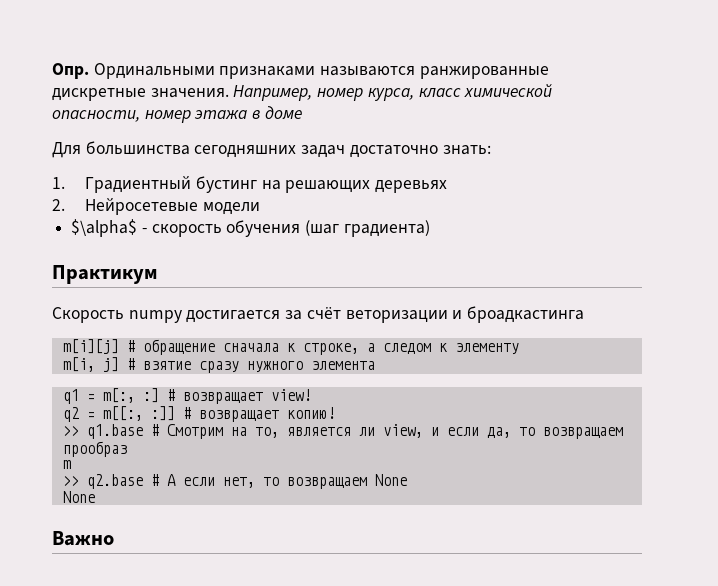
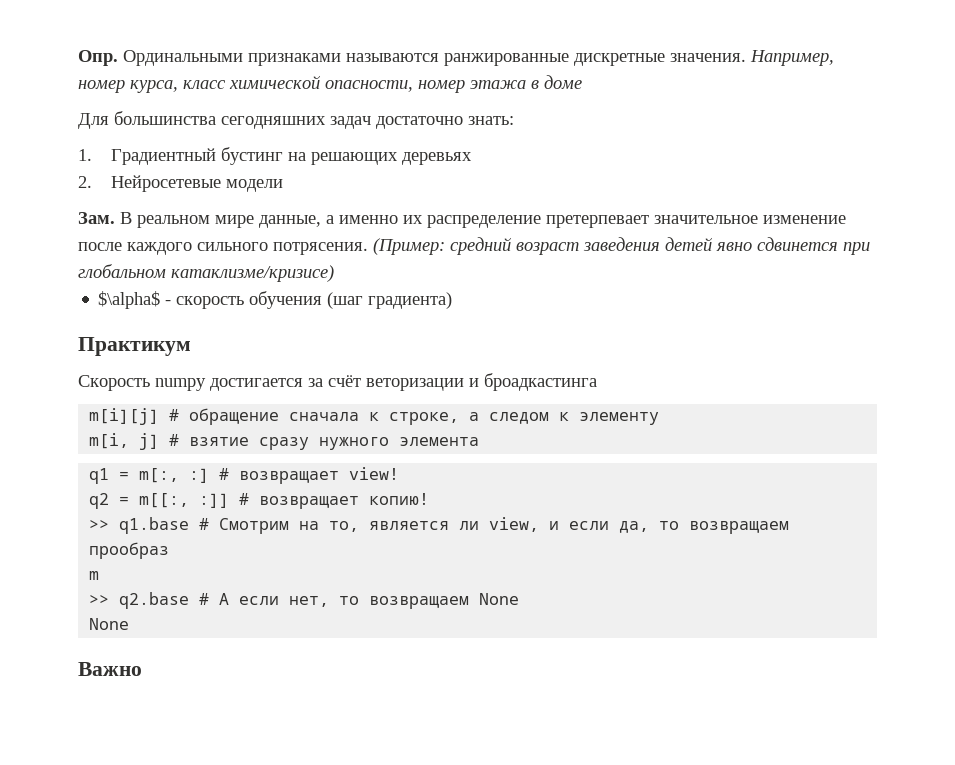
(260, 208) none -> [78,212,846,228] [78,237,870,255] [78,264,334,282] // Зам. В реальном мире данные, а именно их распределение претерпевает значительное изменение после каждого сильного потрясения. (Пример: средний возраст заведения детей явно сдвинется при глобальном катаклизме/кризисе)

